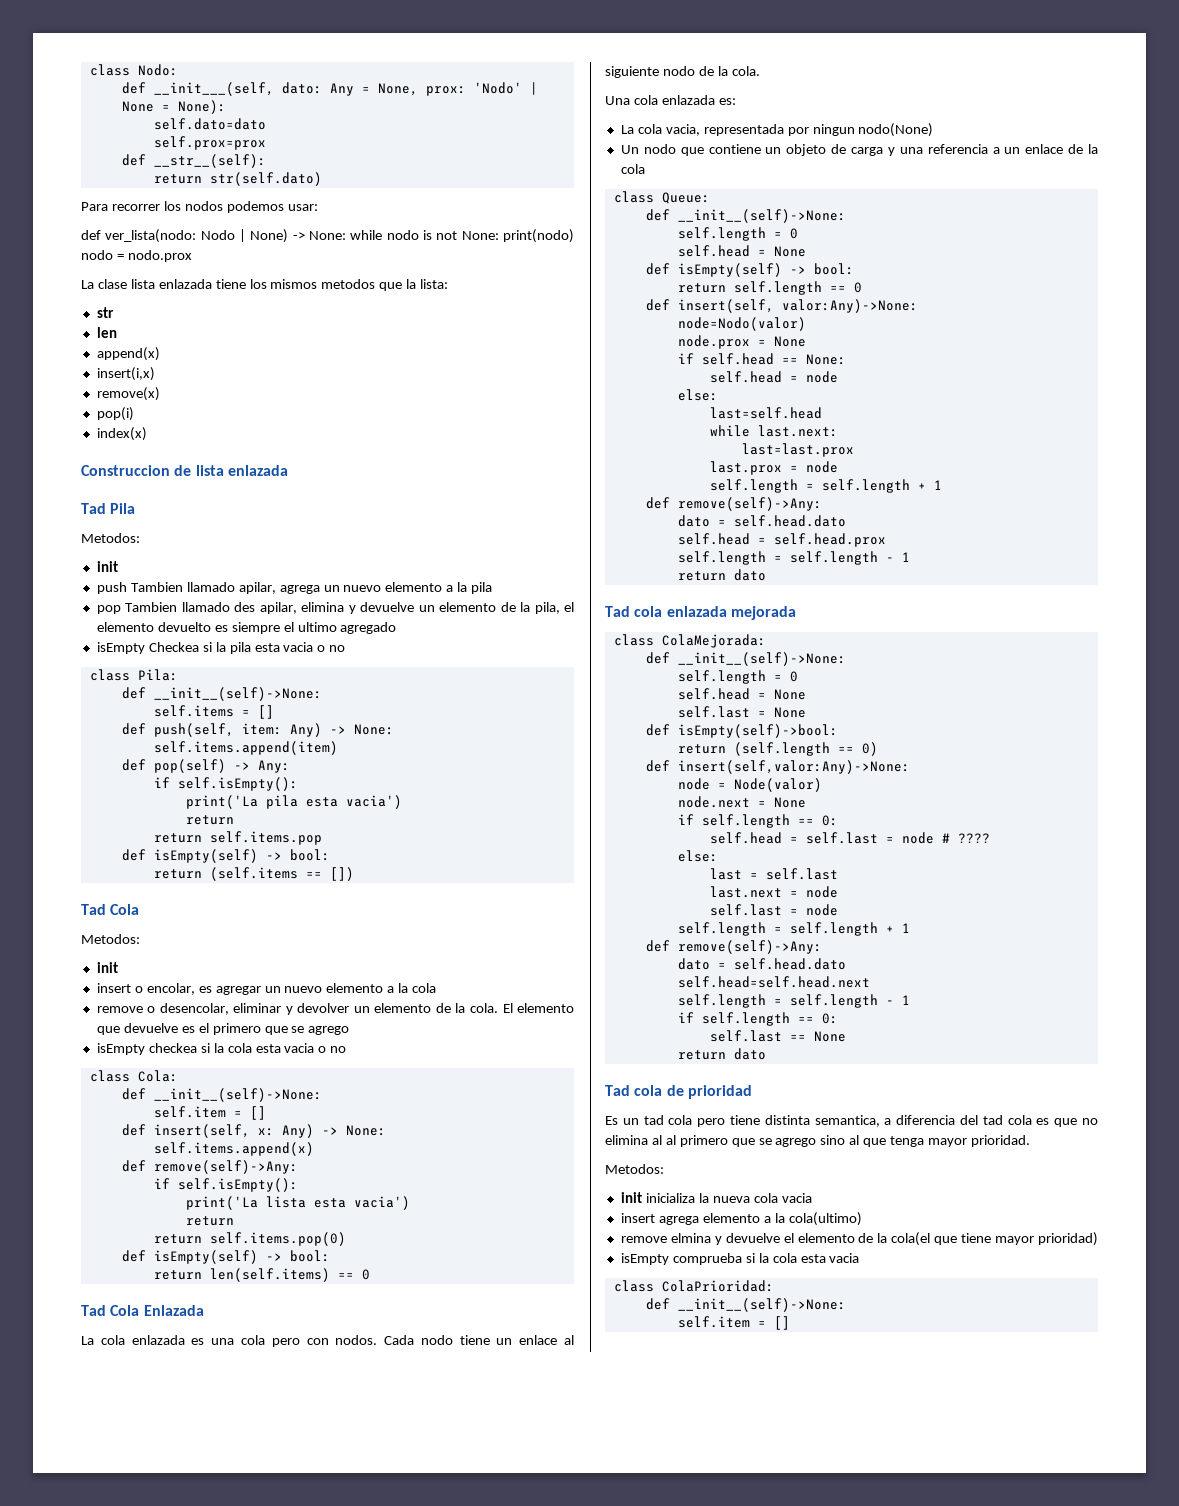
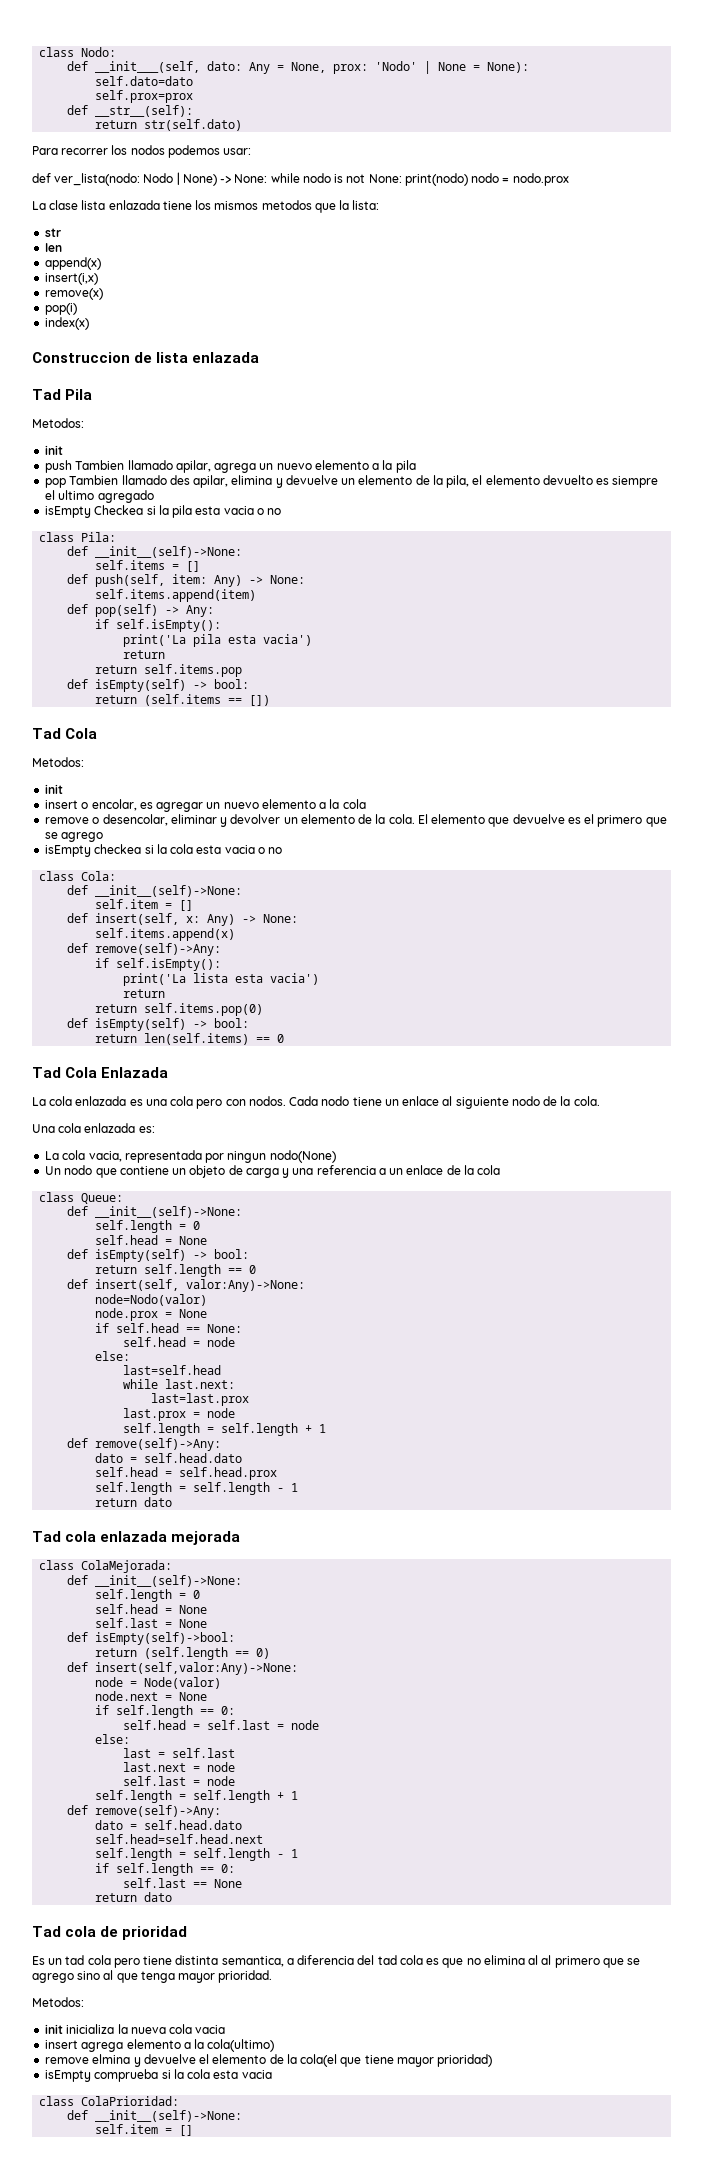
[941,833,990,844] # ???? -> (320, 1725) none

